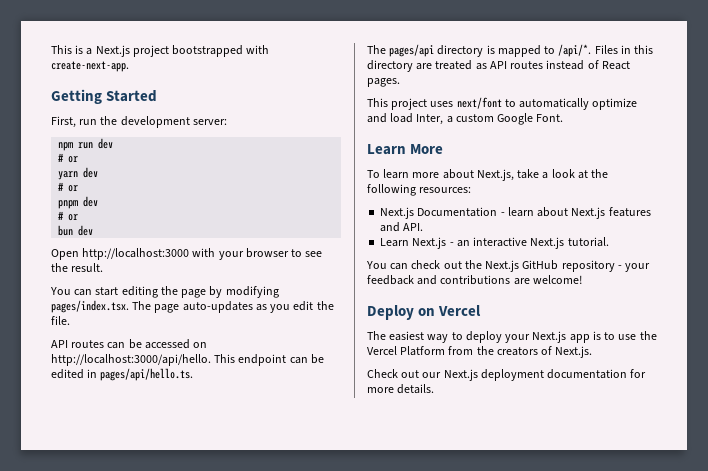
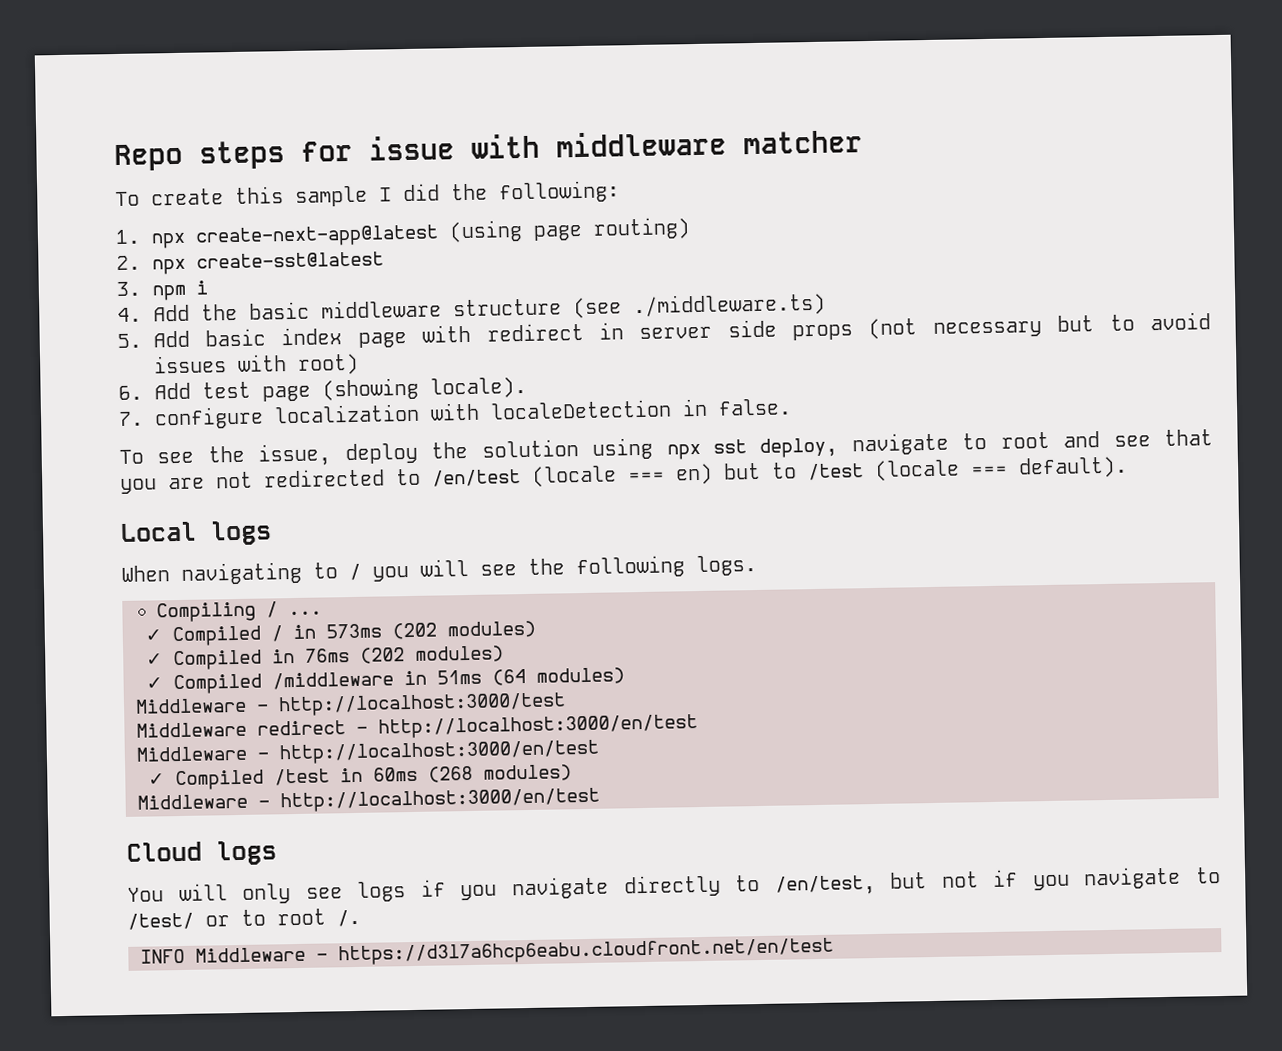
[51,45,270,57] [51,61,129,72] [51,89,158,104] [51,116,227,128] [58,138,114,151] [58,153,79,163] [58,167,99,180] [58,182,79,192] [58,196,99,209] [58,211,79,221] [58,225,94,236] [51,248,323,260] [51,263,104,272] [50,286,279,298] [51,300,334,313] [51,316,70,325] [51,339,208,349] [51,354,324,366] [51,368,194,381] [367,44,654,57] [367,60,630,72] [367,78,400,87] [367,97,638,110] [367,113,564,125] [367,144,444,155] [367,169,609,181] [367,184,472,196] [380,207,651,219] [380,222,424,232] [380,237,609,249] [366,260,651,272] [367,275,582,285] [367,305,482,320] [367,331,657,343] [367,346,593,358] [367,369,647,381] [367,384,435,394] This is a Next.js project bootstrapped with create-next-app. // Getting Started // First, run the development server: // npm run dev // # or // yarn dev // # or // pnpm dev // # or // bun dev // Open http://localhost:3000 with your browser to see the result. // You can start editing the page by modifying pages/index.tsx. The page auto-updates as you edit the file. // API routes can be accessed on http://localhost:3000/api/hello. This endpoint can be edited in pages/api/hello.ts. // The pages/api directory is mapped to /api/*. Files in this directory are treated as API routes instead of React pages. // This project uses next/font to automatically optimize and load Inter, a custom Google Font. // Learn More // To learn more about Next.js, take a look at the following resources: // Next.js Documentation - learn about Next.js features and API. // Learn Next.js - an interactive Next.js tutorial. // You can check out the Next.js GitHub repository - your feedback and contributions are welcome! // Deploy on Vercel // The easiest way to deploy your Next.js app is to use the Vercel Platform from the creators of Next.js. // Check out our Next.js deployment documentation for more details. -> [114,130,863,172] [115,180,620,207] [115,217,691,249] [116,251,384,275] [116,280,208,301] [117,292,826,323] [117,312,1211,349] [153,353,359,375] [118,376,527,402] [118,398,792,430] [119,429,1213,467] [120,456,1128,494] [120,520,272,546] [121,555,757,585] [156,601,322,623] [145,620,536,647] [146,645,504,671] [146,667,625,695] [135,692,566,717] [136,714,698,739] [136,739,600,765] [148,764,572,791] [137,787,600,813] [126,840,277,866] [127,866,1221,904] [127,908,361,930] [140,937,834,966] Repo steps for issue with middleware matcher // To create this sample I did the following: // 1. npx create-next-app@latest (using page routing) // 2. npx create-sst@latest // 3. npm i // 4. Add the basic middleware structure (see ./middleware.ts) // 5. Add basic index page with redirect in server side props (not necessary but to avoid issues with root) // 6. Add test page (showing locale). // 7. configure localization with localeDetection in false. // To see the issue, deploy the solution using npx sst deploy, navigate to root and see that you are not redirected to /en/test (locale === en) but to /test (locale === default). // Local logs // When navigating to / you will see the following logs. // Compiling / ... // ✓ Compiled / in 573ms (202 modules) // ✓ Compiled in 76ms (202 modules) // ✓ Compiled /middleware in 51ms (64 modules) // Middleware - http://localhost:3000/test // Middleware redirect - http://localhost:3000/en/test // Middleware - http://localhost:3000/en/test // ✓ Compiled /test in 60ms (268 modules) // Middleware - http://localhost:3000/en/test // Cloud logs // You will only see logs if you navigate directly to /en/test, but not if you navigate to /test/ or to root /. // INFO Middleware - https://d3l7a6hcp6eabu.cloudfront.net/en/test

